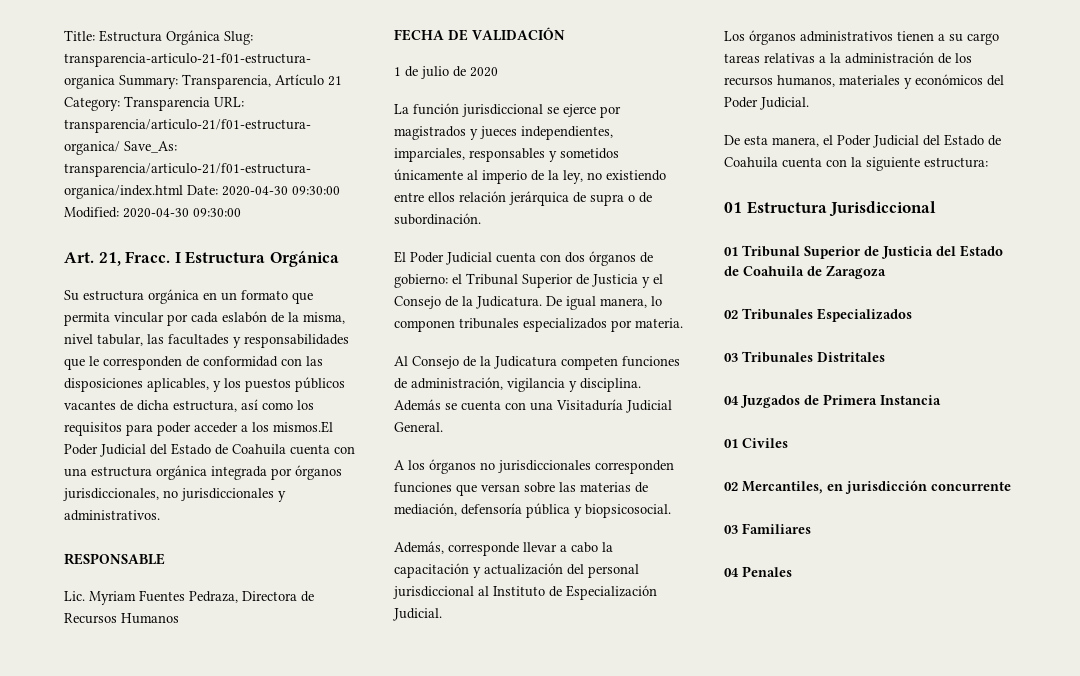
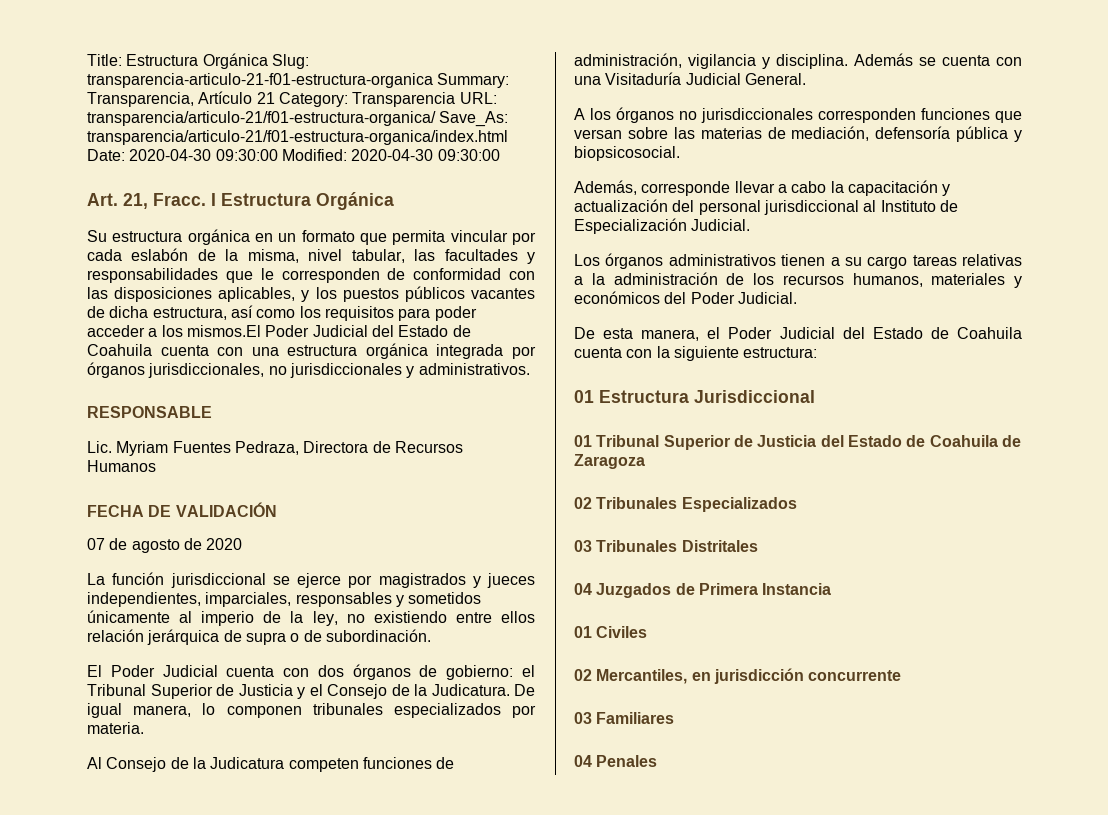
[394,66,449,79] 1 de julio -> [87,538,180,553] 07 de agosto

